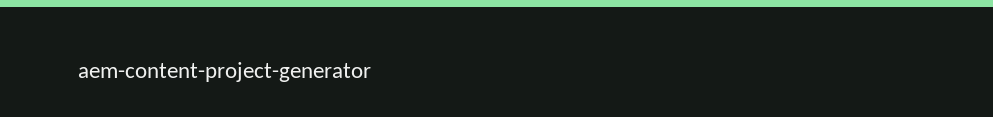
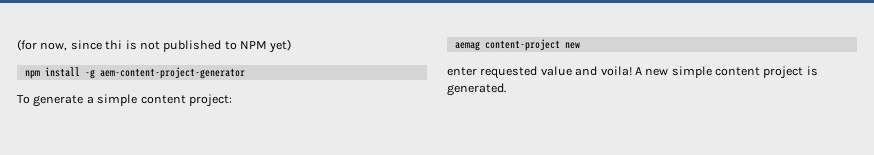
[78,62,371,82] aem-content-project-generator -> [17,39,292,53] [24,67,245,79] [17,94,232,107] [454,39,580,51] [447,66,818,79] [447,83,506,96] (for now, since thi is not published to NPM yet) // npm install -g aem-content-project-generator // To generate a simple content project: // aemag content-project new // enter requested value and voila! A new simple content project is generated.

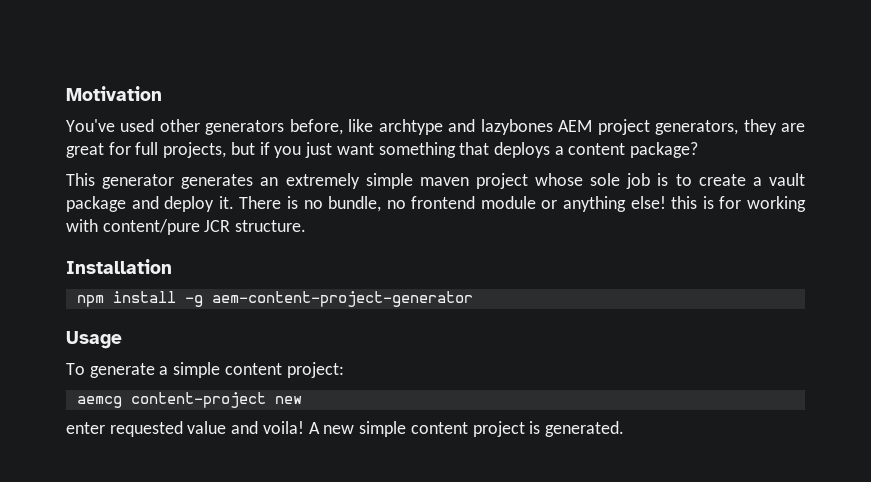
[17,39,292,53] (for now, since thi is not published to NPM yet) -> [66,86,162,101] [66,119,805,135] [66,142,699,158] [66,173,805,189] [66,196,807,212] [66,219,307,235] [66,259,172,274] Motivation // You've used other generators before, like archtype and lazybones AEM project generators, they are great for full projects, but if you just want something that deploys a content package? // This generator generates an extremely simple maven project whose sole job is to create a vault package and deploy it. There is no bundle, no frontend module or anything else! this is for working with content/pure JCR structure. // Installation
(245, 73) none -> [66,331,122,349] // Usage
[454,41,480,51] aemag -> [76,396,122,408] aemcg

